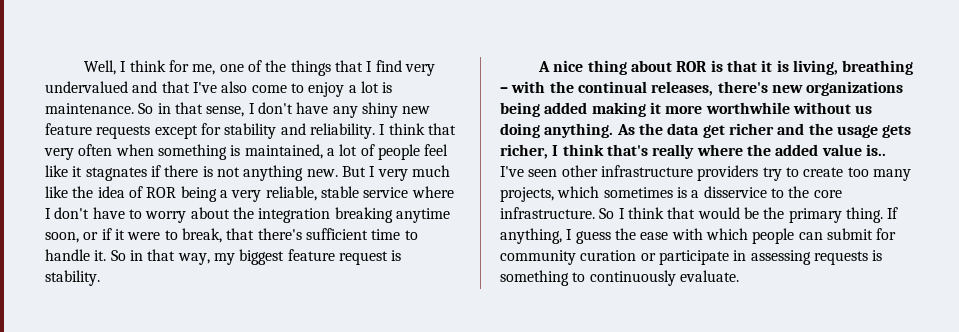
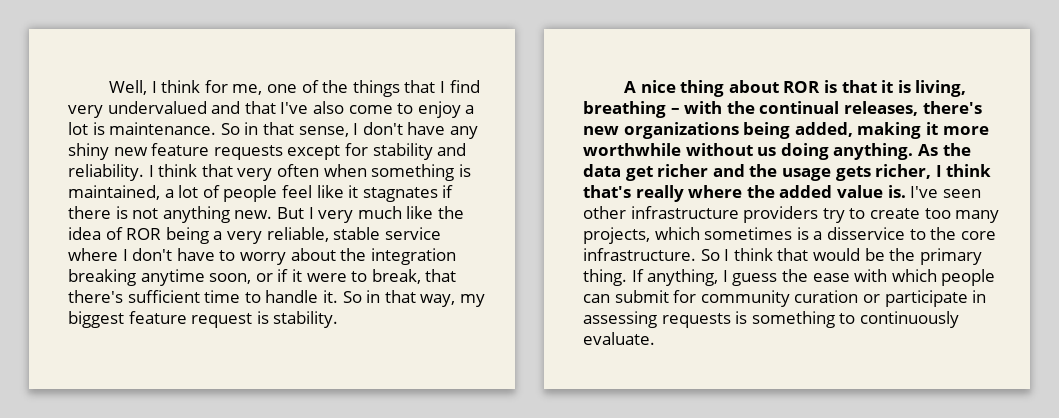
[544,102,588,114] added -> [794,122,853,137] added,
[865,144,886,156] is.. -> [887,185,906,198] is.

